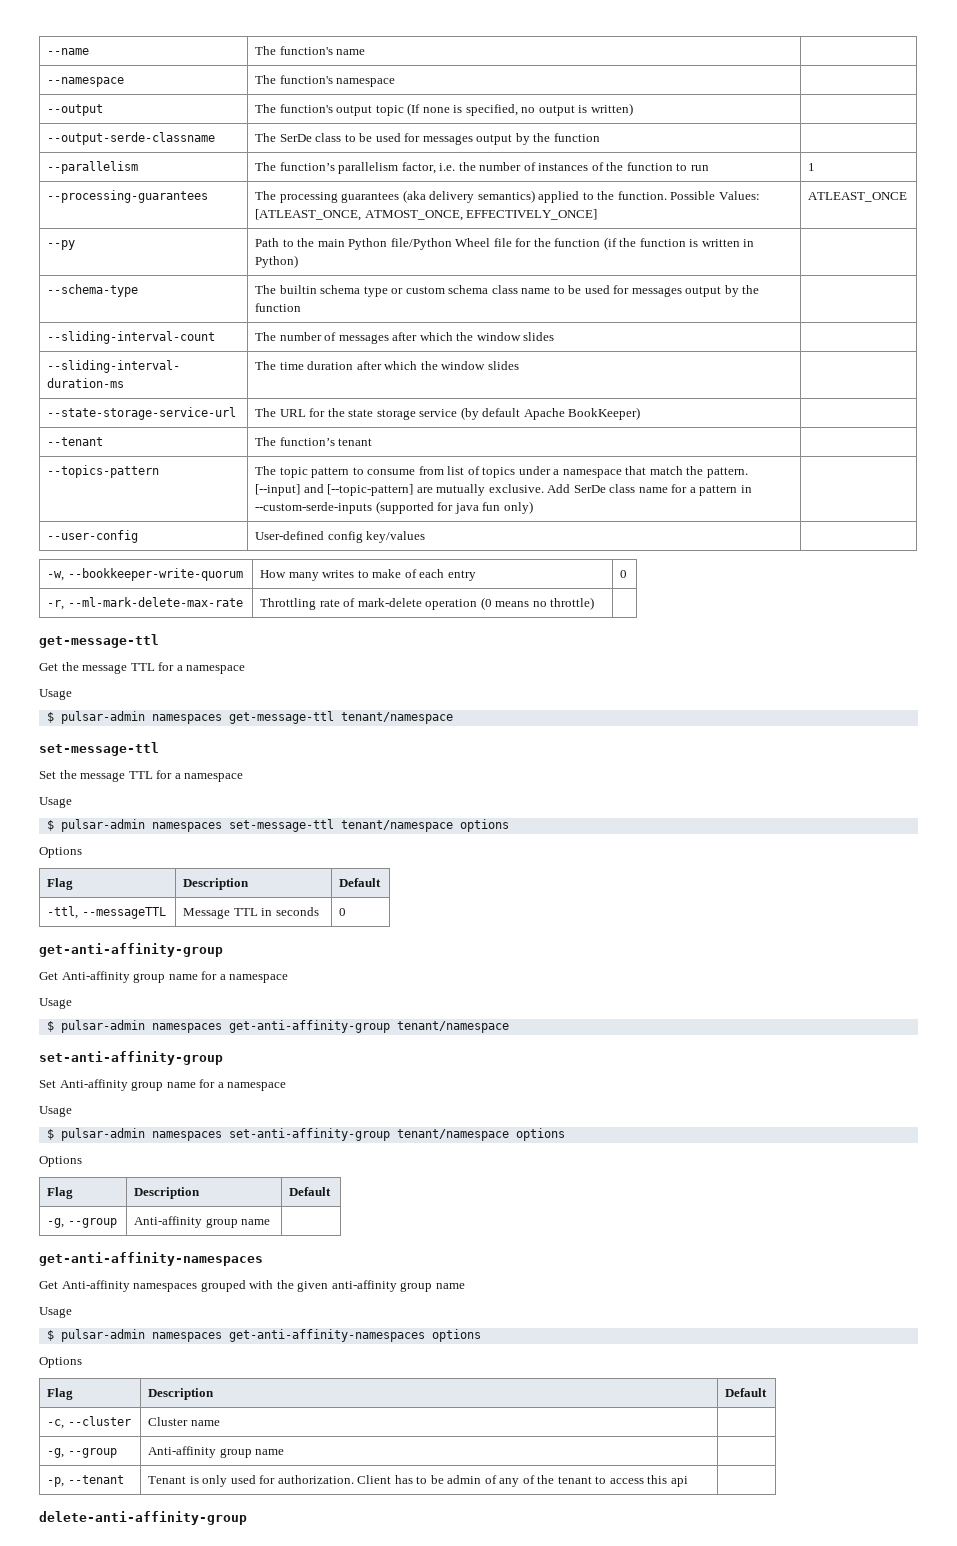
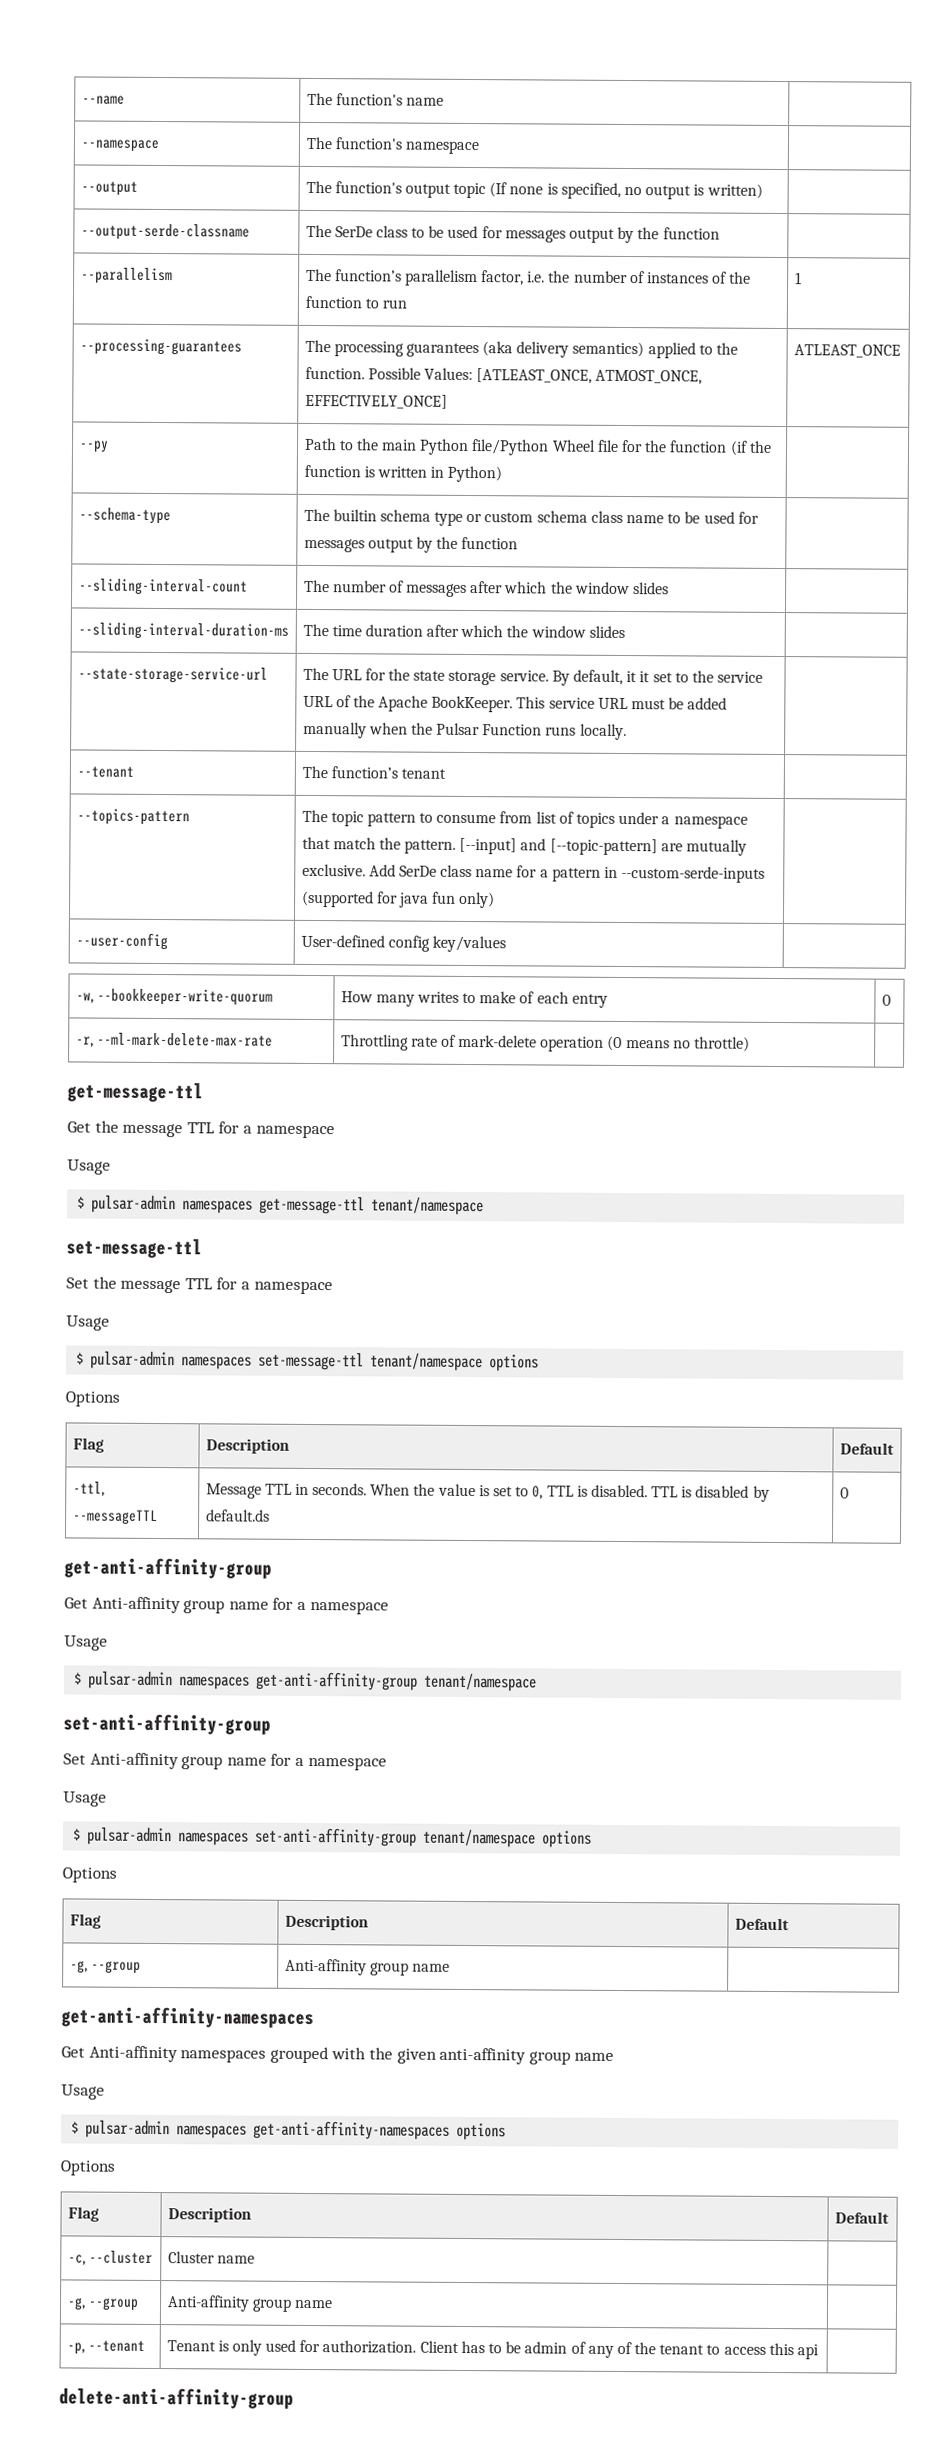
[419,407,641,420] service (by default Apache BookKeeper) -> [499,669,764,686] [302,695,728,713] [302,721,627,741] service. By default, it it set to the service URL of the Apache BookKeeper. This service URL must be added manually when the Pulsar Function runs locally.
[275,907,319,916] seconds -> [312,1483,770,1502] [205,1509,270,1522] seconds. When the value is set to 0, TTL is disabled. TTL is disabled by default.ds

